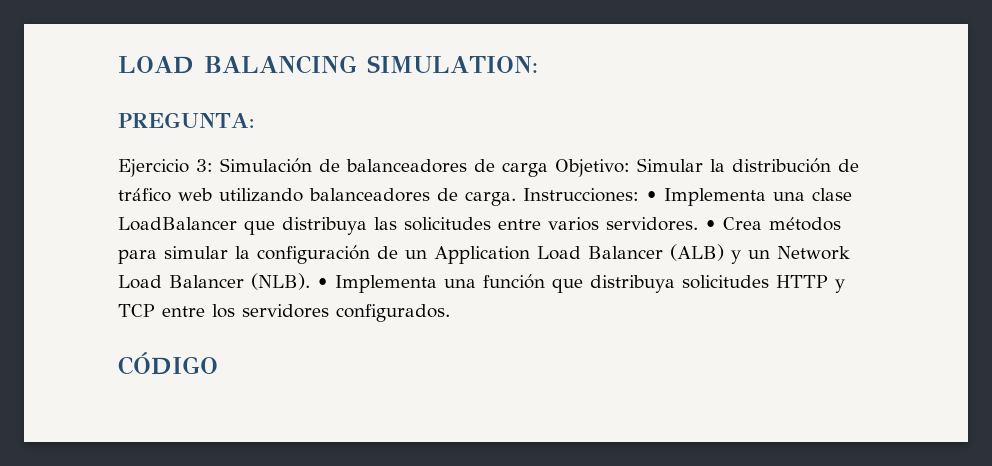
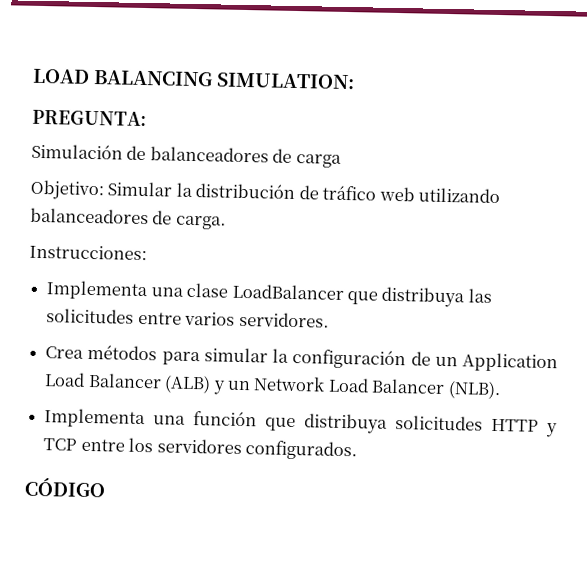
[118,159,213,177] Ejercicio 3: -> (147, 118) none
(548, 169) none -> (342, 161) //
(516, 198) none -> (226, 222) //
[646,191,657,201] • -> (147, 252) //
[705,220,716,230] • -> (329, 319) //
[317,278,328,288] • -> (501, 390) //

